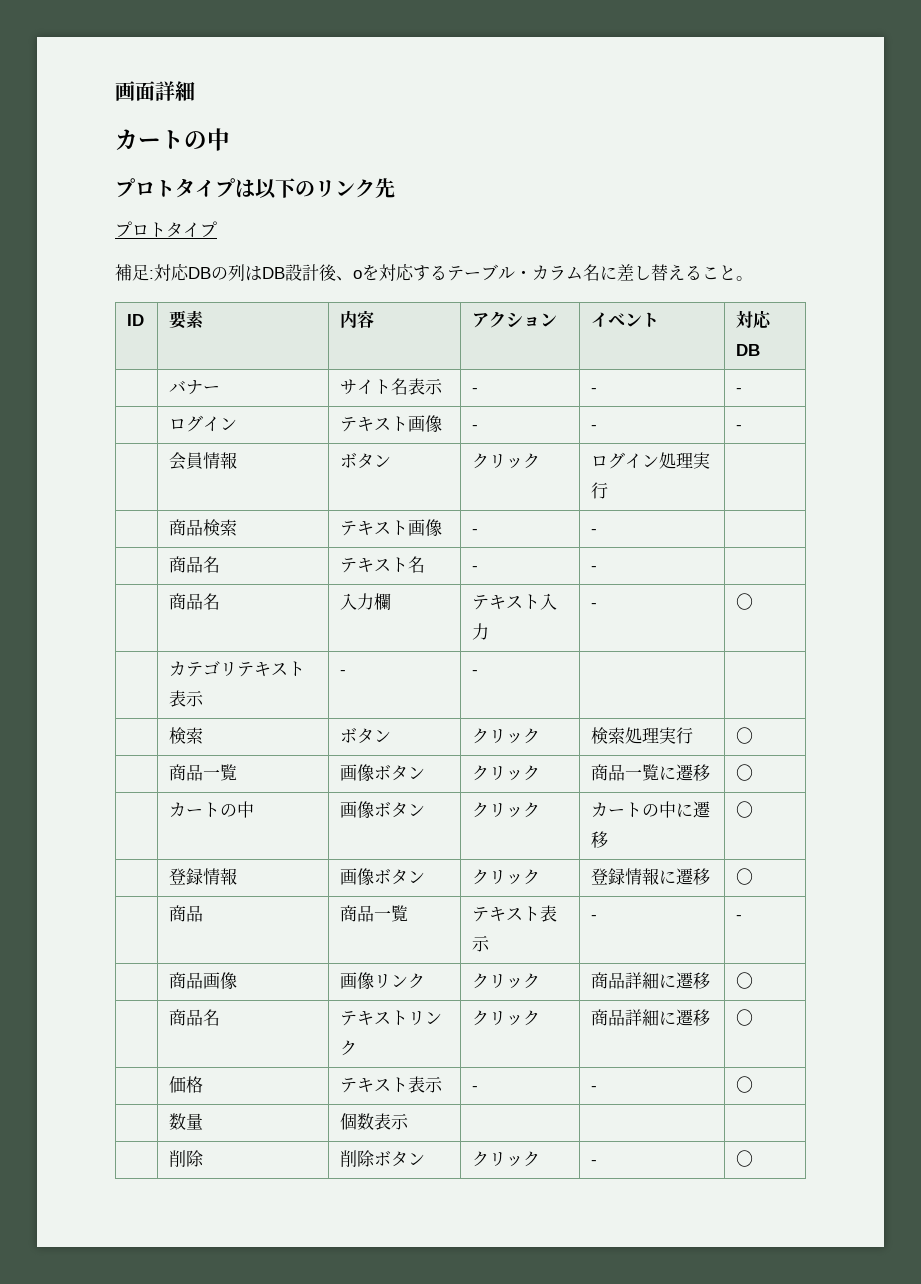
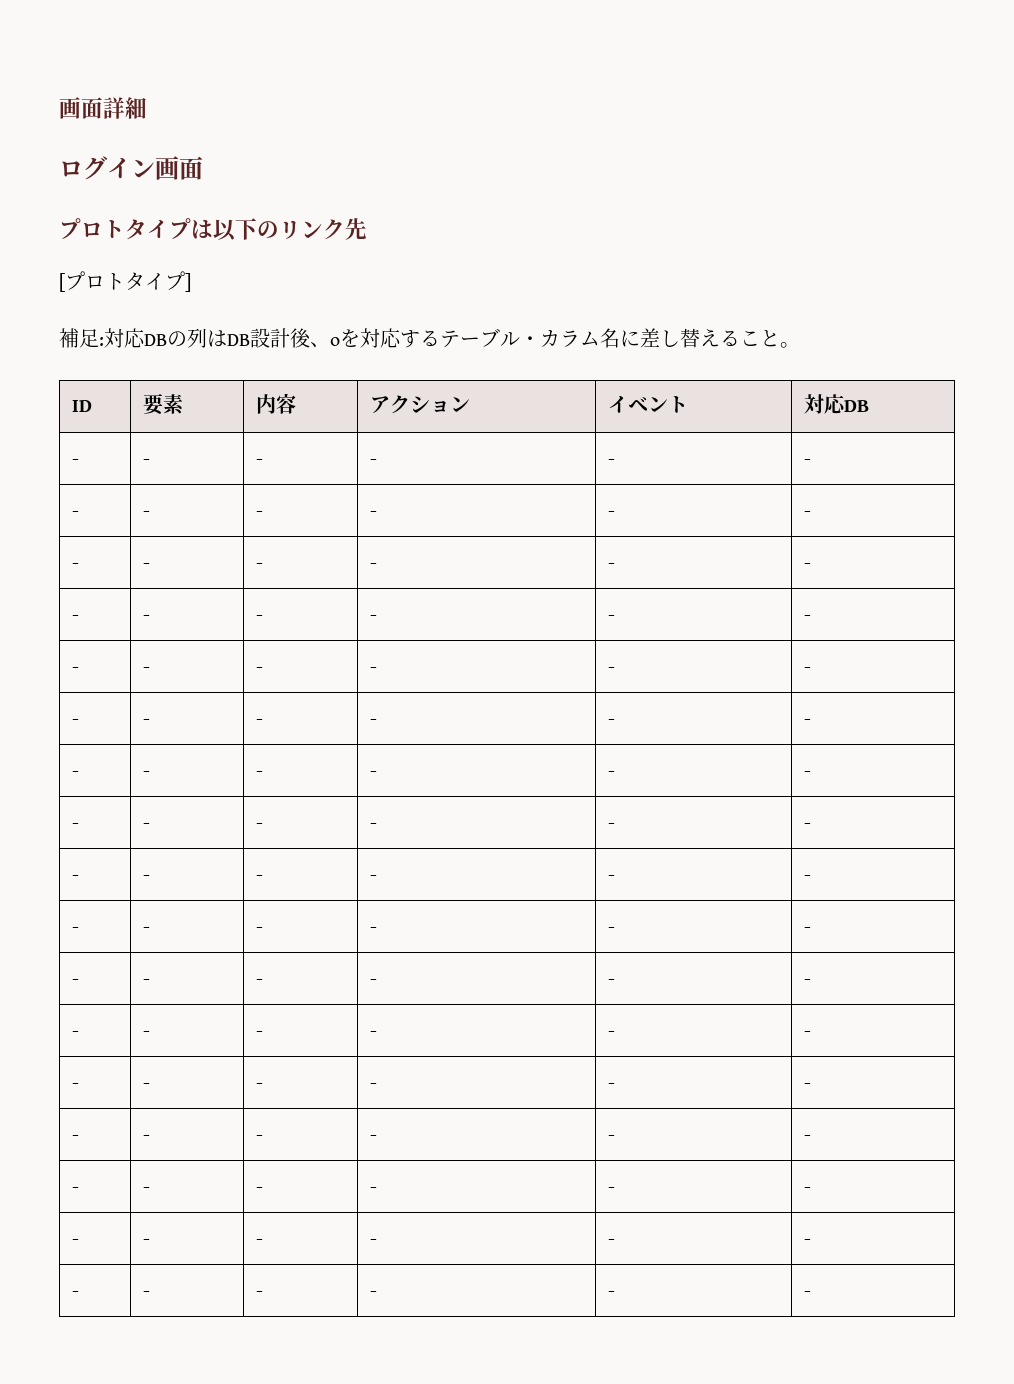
[115,128,230,151] カートの中 -> [59,156,203,180] ログイン画面
[115,221,217,238] プロトタイプ -> [59,271,191,292] [プロトタイプ]
[169,380,221,395] [340,378,444,395] [472,388,479,393] [591,388,598,393] [736,388,743,393] [169,415,238,432] [340,415,443,433] [472,425,479,430] [591,425,598,430] [736,425,743,430] [169,452,238,470] [340,452,392,469] [472,453,541,469] [591,452,711,469] [591,482,609,499] [169,519,238,536] [340,519,443,537] [472,529,479,534] [591,529,598,534] [169,556,221,573] [340,556,426,573] [472,566,479,571] [591,566,598,571] [169,593,221,610] [340,593,392,610] [472,593,558,610] [472,623,490,640] [591,603,598,608] [736,593,754,610] [169,661,306,677] [169,690,205,707] [340,670,347,675] [472,670,479,675] [169,727,204,744] [340,727,392,744] [472,728,541,744] [591,727,694,744] [736,727,754,744] [169,764,238,781] [340,764,426,782] [472,765,541,781] [591,764,711,781] [736,764,754,781] [169,801,255,818] [340,801,426,819] [472,802,541,818] [591,801,711,818] [591,831,609,848] [736,801,754,818] [169,868,238,885] [340,868,426,886] [472,869,541,885] [591,868,711,885] [736,868,754,885] [169,905,204,922] [340,905,409,922] [472,905,558,922] [472,935,491,952] [591,915,598,920] [736,915,743,920] [169,972,238,990] [340,972,426,990] [472,973,541,989] [591,972,711,989] [736,972,754,989] [169,1009,221,1026] [340,1010,443,1026] [340,1040,358,1056] [472,1010,541,1026] [591,1009,711,1026] [736,1009,754,1026] [169,1076,204,1093] [340,1076,444,1093] [472,1086,479,1091] [591,1086,598,1091] [736,1076,754,1093] [169,1113,204,1130] [340,1113,410,1130] [169,1150,205,1167] [340,1150,426,1167] [472,1151,541,1167] [591,1160,598,1165] [736,1150,754,1167] | バナー | サイト名表示 | - | - | - // | ログイン | テキスト画像 | - | - | - // | 会員情報 | ボタン | クリック | ログイン処理実行 | // | 商品検索 | テキスト画像 | - | - | // | 商品名 | テキスト名 | - | - | // | 商品名 | 入力欄 | テキスト入力 | - | 〇 // | カテゴリテキスト表示 | - | - | | // | 検索 | ボタン | クリック | 検索処理実行 | 〇 // | 商品一覧 | 画像ボタン | クリック | 商品一覧に遷移 | 〇 // | カートの中 | 画像ボタン | クリック | カートの中に遷移 | 〇 // | 登録情報 | 画像ボタン | クリック | 登録情報に遷移 | 〇 // | 商品 | 商品一覧 | テキスト表示 | - | - // | 商品画像 | 画像リンク | クリック | 商品詳細に遷移 | 〇 // | 商品名 | テキストリンク | クリック | 商品詳細に遷移 | 〇 // | 価格 | テキスト表示 | - | - | 〇 // | 数量 | 個数表示 | | | // | 削除 | 削除ボタン | クリック | - | 〇 -> [71,459,79,464] [142,459,150,464] [255,459,263,464] [369,459,377,464] [607,459,615,464] [803,459,811,464] [71,511,79,516] [142,511,150,516] [255,511,263,516] [369,511,377,516] [607,511,615,516] [803,511,811,516] [71,563,79,568] [142,563,150,568] [255,563,263,568] [369,563,377,568] [607,563,615,568] [803,563,811,568] [71,615,79,620] [142,615,150,620] [255,615,263,620] [369,615,377,620] [607,615,615,620] [803,615,811,620] [71,667,79,672] [142,667,150,672] [255,667,263,672] [369,667,377,672] [607,667,615,672] [803,667,811,672] [71,719,79,724] [142,719,150,724] [255,719,263,724] [369,719,377,724] [607,719,615,724] [803,719,811,724] [71,771,79,776] [142,771,150,776] [255,771,263,776] [369,771,377,776] [607,771,615,776] [803,771,811,776] [71,823,79,828] [142,823,150,828] [255,823,263,828] [369,823,377,828] [607,823,615,828] [803,823,811,828] [71,875,79,880] [142,875,150,880] [255,875,263,880] [369,875,377,880] [607,875,615,880] [803,875,811,880] [71,927,79,932] [142,927,150,932] [255,927,263,932] [369,927,377,932] [607,927,615,932] [803,927,811,932] [71,979,79,984] [142,979,150,984] [255,979,263,984] [369,979,377,984] [607,979,615,984] [803,979,811,984] [71,1031,79,1036] [142,1031,150,1036] [255,1031,263,1036] [369,1031,377,1036] [607,1031,615,1036] [803,1031,811,1036] [71,1083,79,1088] [142,1083,150,1088] [255,1083,263,1088] [369,1083,377,1088] [607,1083,615,1088] [803,1083,811,1088] [71,1135,79,1140] [142,1135,150,1140] [255,1135,263,1140] [369,1135,377,1140] [607,1135,615,1140] [803,1135,811,1140] [71,1187,79,1192] [142,1187,150,1192] [255,1187,263,1192] [369,1187,377,1192] [607,1187,615,1192] [803,1187,811,1192] [71,1239,79,1244] [142,1239,150,1244] [255,1239,263,1244] [369,1239,377,1244] [607,1239,615,1244] [803,1239,811,1244] [71,1291,79,1296] [142,1291,150,1296] [255,1291,263,1296] [369,1291,377,1296] [607,1291,615,1296] [803,1291,811,1296] - | - | - | - | - | - // - | - | - | - | - | - // - | - | - | - | - | - // - | - | - | - | - | - // - | - | - | - | - | - // - | - | - | - | - | - // - | - | - | - | - | - // - | - | - | - | - | - // - | - | - | - | - | - // - | - | - | - | - | - // - | - | - | - | - | - // - | - | - | - | - | - // - | - | - | - | - | - // - | - | - | - | - | - // - | - | - | - | - | - // - | - | - | - | - | - // - | - | - | - | - | -

